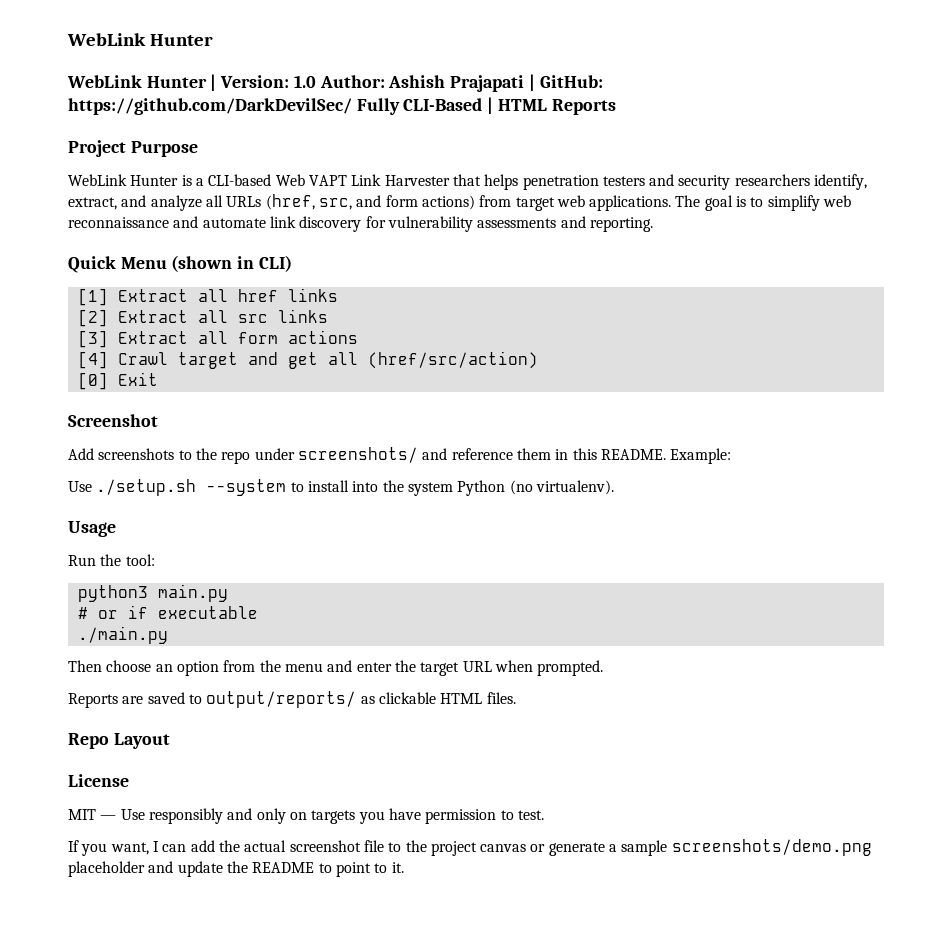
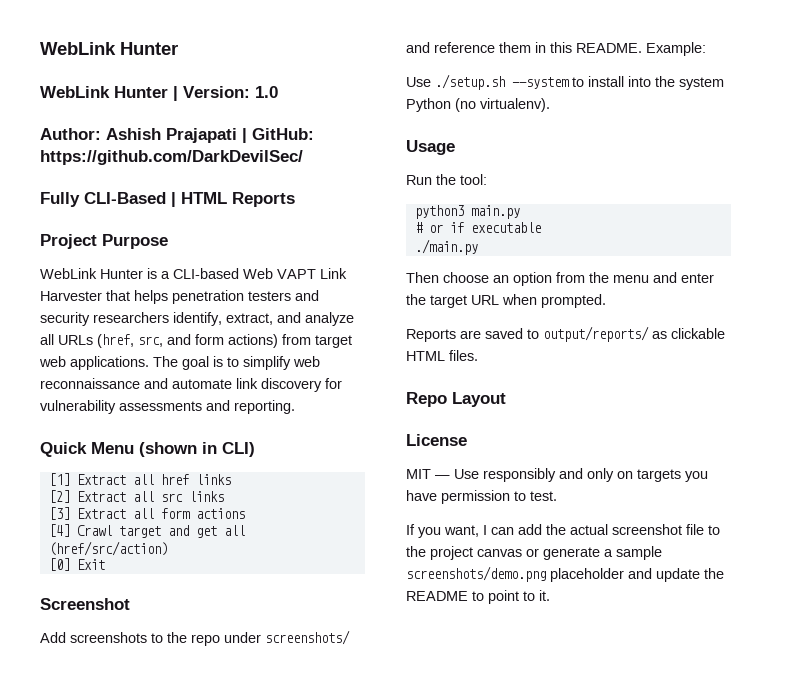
(316, 81) none -> (278, 92) //
(352, 106) none -> (303, 157) //

